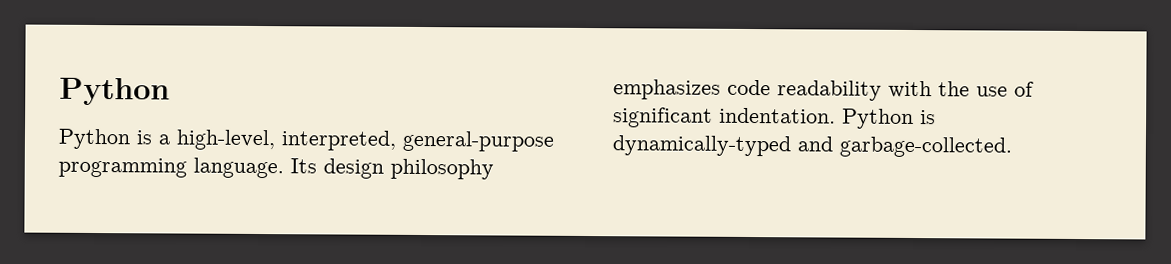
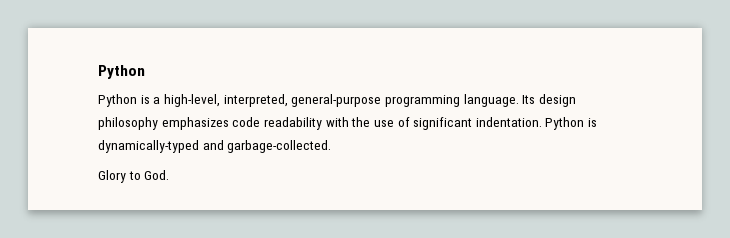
(1012, 147) none -> [98,170,170,183] // Glory to God.

